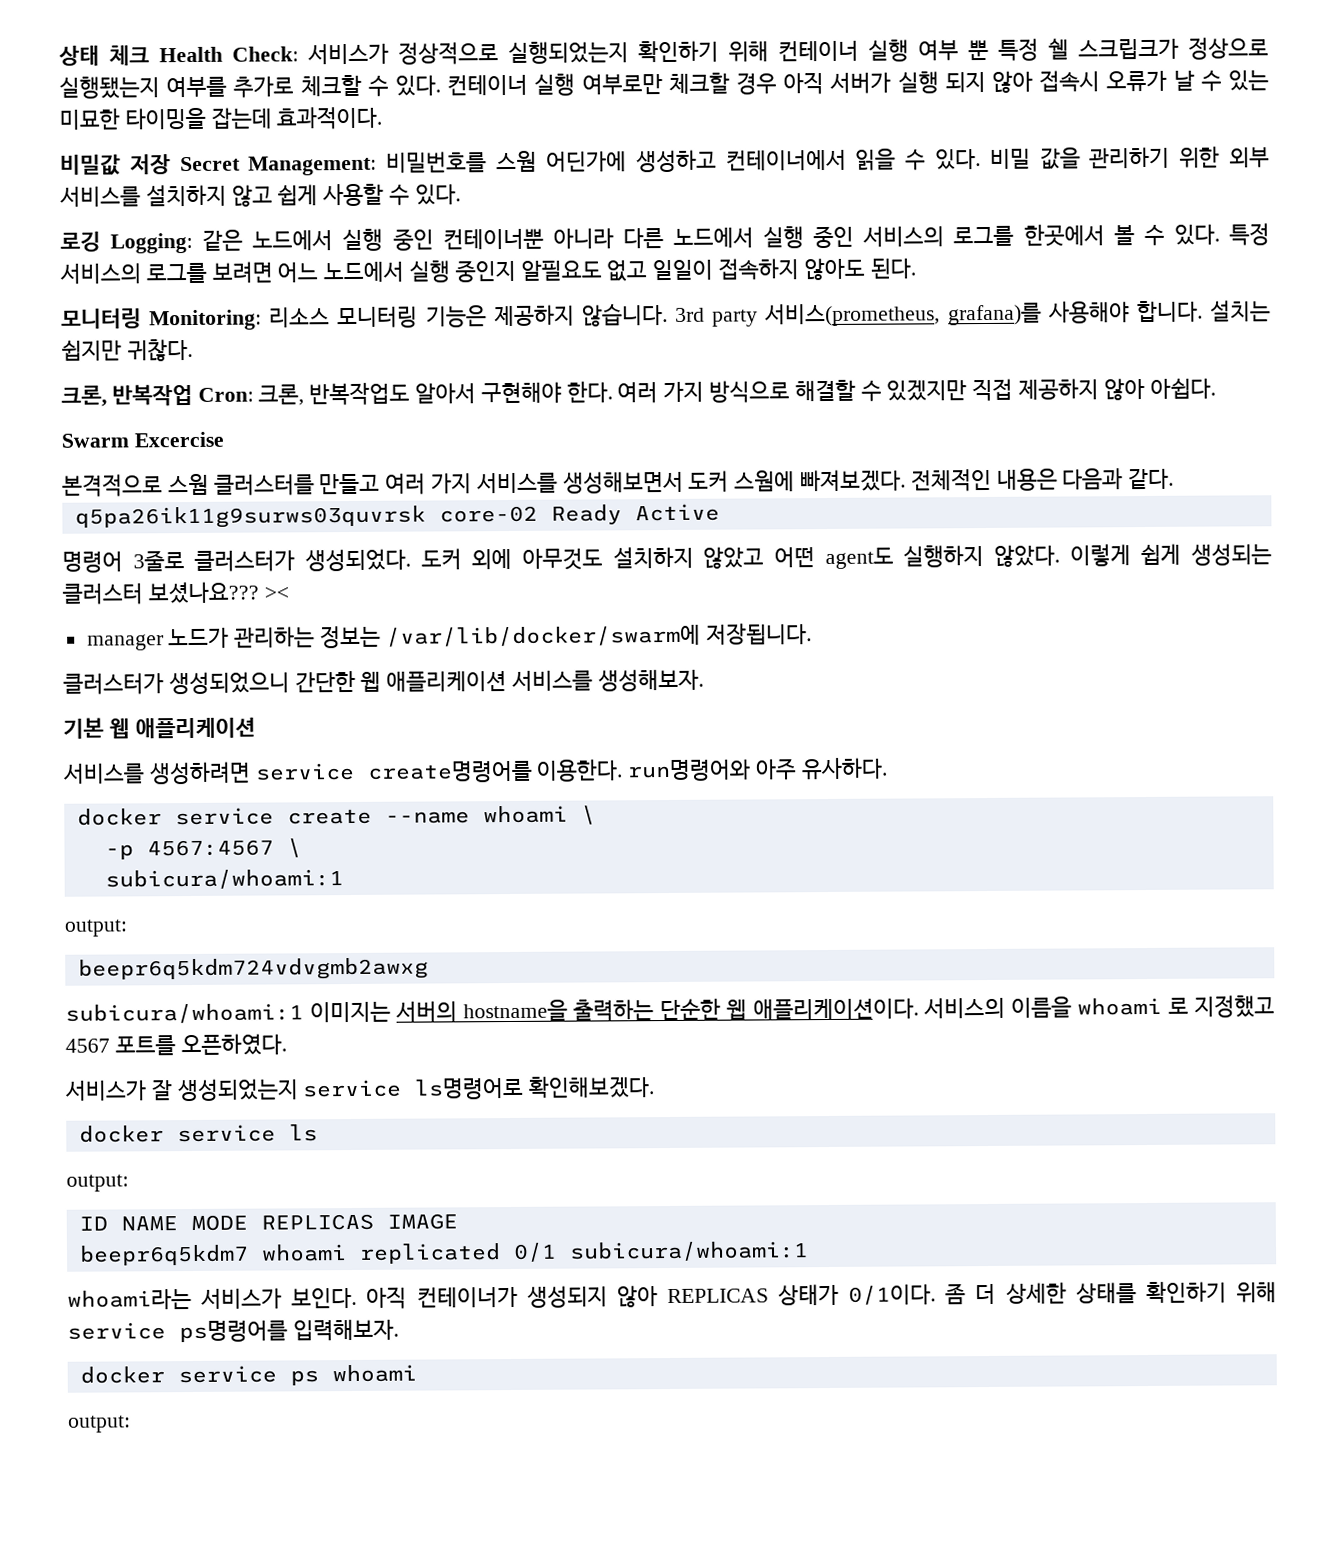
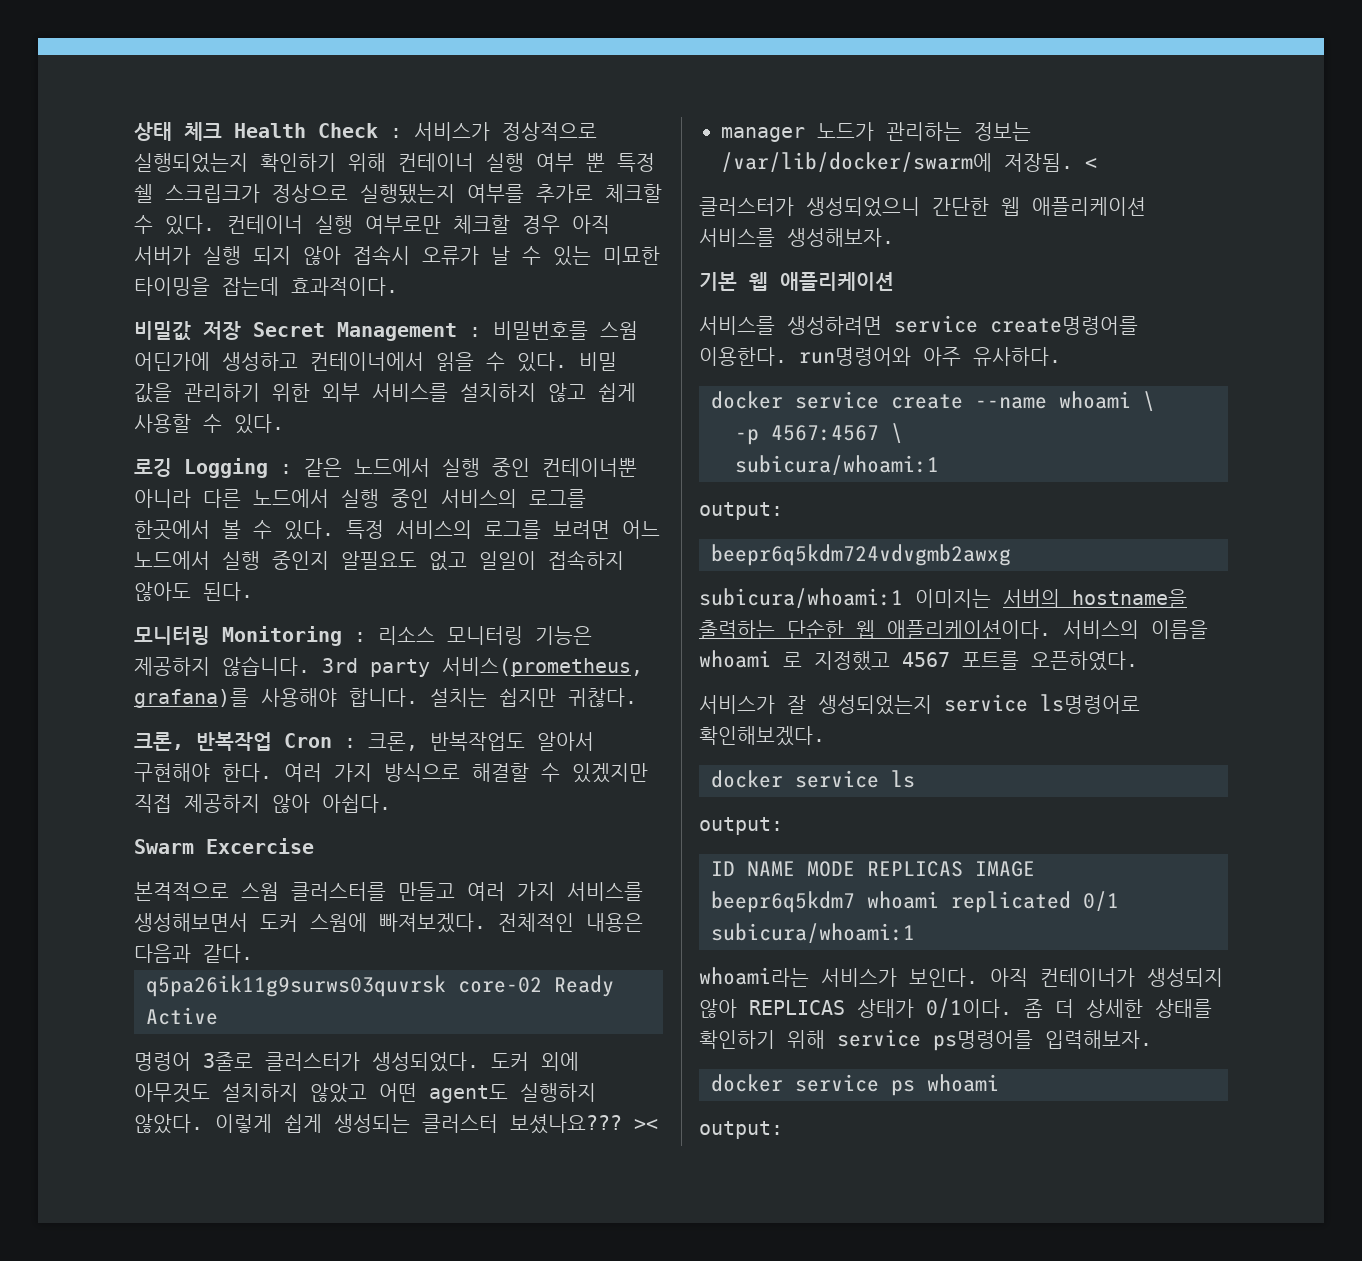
[232,46,299,62] Check: -> [318,123,402,138] Check :
[248,155,378,176] Management: -> [337,322,481,341] Management :
[110,232,194,254] Logging: -> [184,458,292,478] Logging :
[149,309,263,331] Monitoring: -> [222,626,366,646] Monitoring :
[197,387,254,402] Cron: -> [284,733,356,748] Cron :
[705,623,812,645] 저장됩니다. -> [1004,153,1097,172] 저장됨. <

